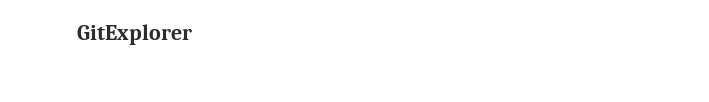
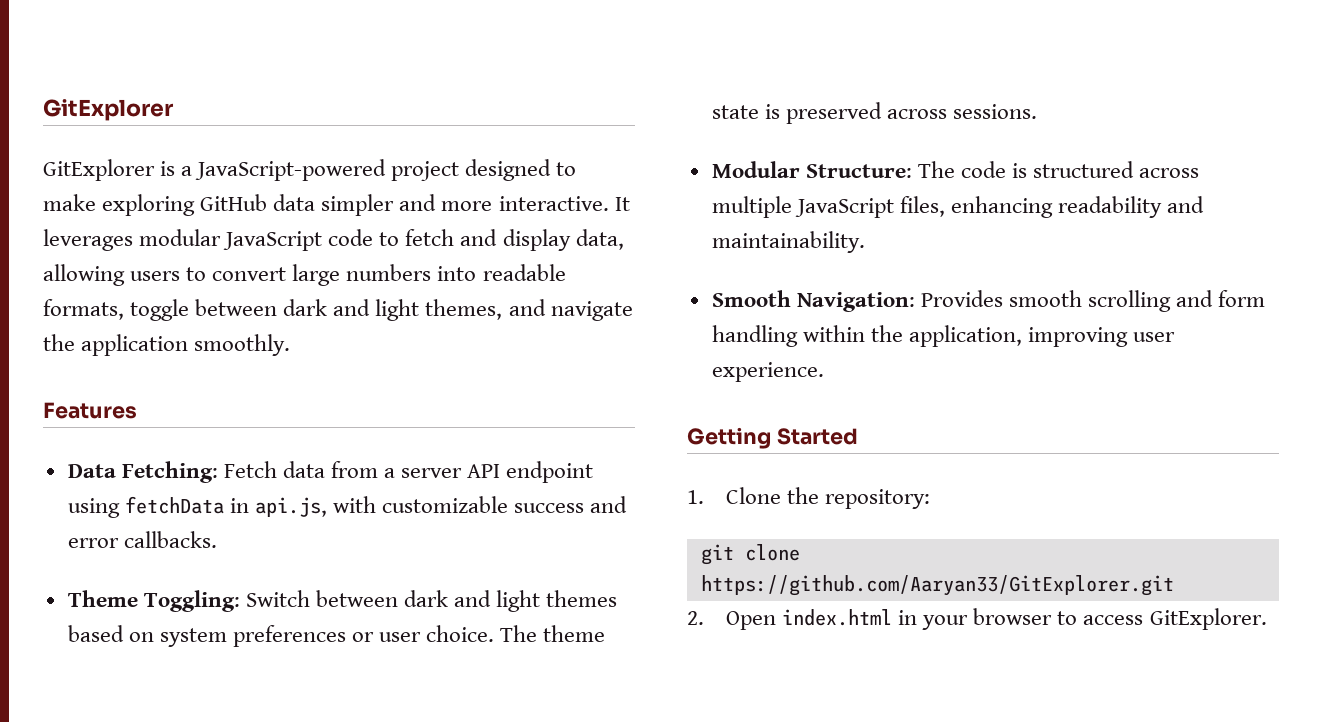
[77,24,192,45] GitExplorer -> [43,99,174,121] [43,159,577,181] [43,194,630,216] [43,229,624,251] [43,264,566,286] [43,299,633,321] [43,334,291,356] [43,402,137,419] [67,461,594,483] [67,496,628,518] [67,531,217,548] [67,590,618,612] [67,625,606,647] [711,102,1038,124] [711,161,1200,178] [711,196,1205,218] [711,231,865,253] [711,290,1266,312] [711,325,1176,347] [711,362,824,382] [687,427,858,449] [687,487,931,509] [700,544,800,565] [700,575,1174,596] [687,608,1267,630] GitExplorer // GitExplorer is a JavaScript-powered project designed to make exploring GitHub data simpler and more interactive. It leverages modular JavaScript code to fetch and display data, allowing users to convert large numbers into readable formats, toggle between dark and light themes, and navigate the application smoothly. // Features // Data Fetching: Fetch data from a server API endpoint using fetchData in api.js, with customizable success and error callbacks. // Theme Toggling: Switch between dark and light themes based on system preferences or user choice. The theme state is preserved across sessions. // Modular Structure: The code is structured across multiple JavaScript files, enhancing readability and maintainability. // Smooth Navigation: Provides smooth scrolling and form handling within the application, improving user experience. // Getting Started // 1. Clone the repository: // git clone https://github.com/Aaryan33/GitExplorer.git // 2. Open index.html in your browser to access GitExplorer.

